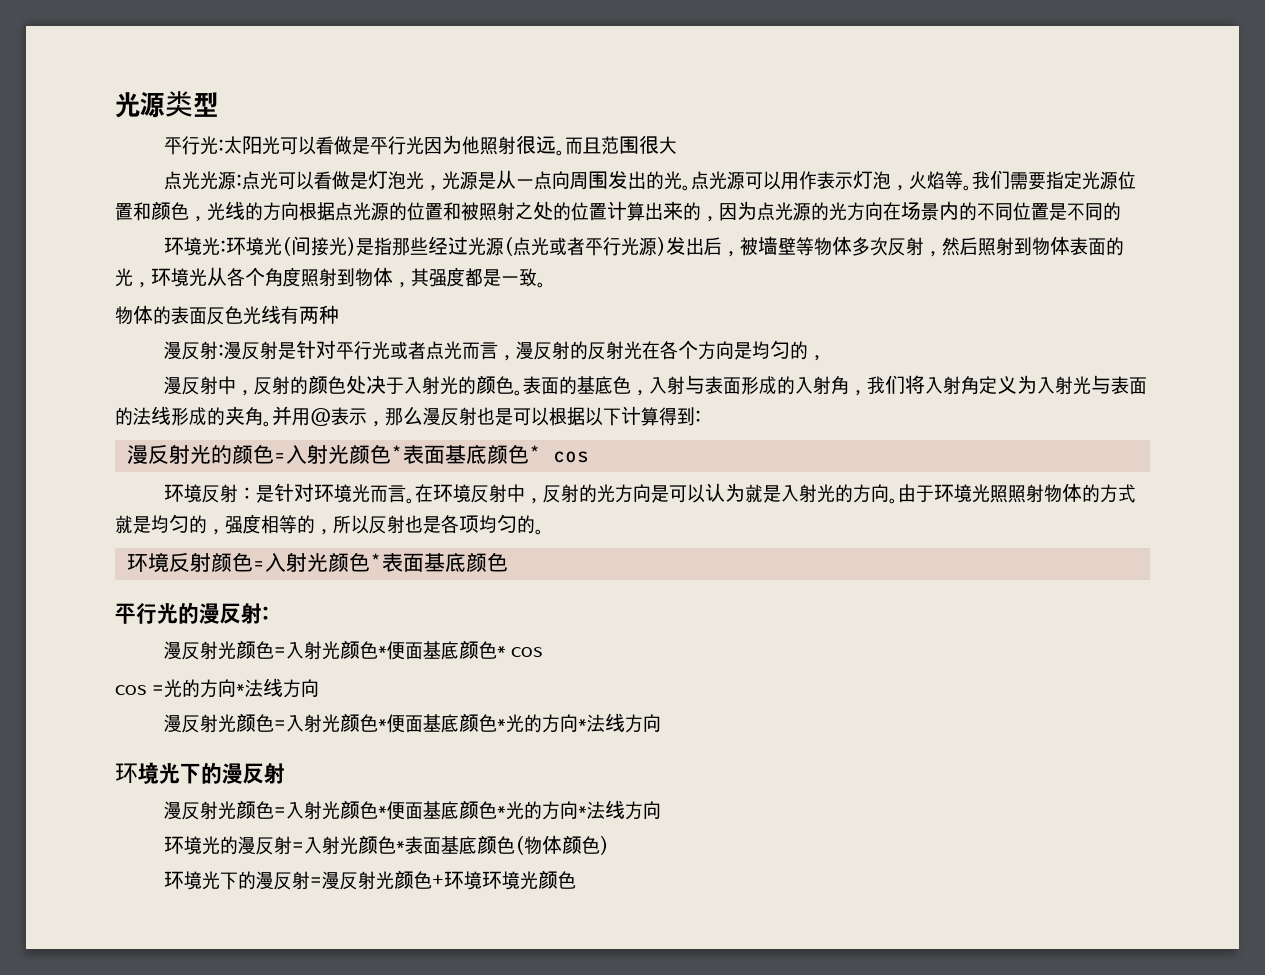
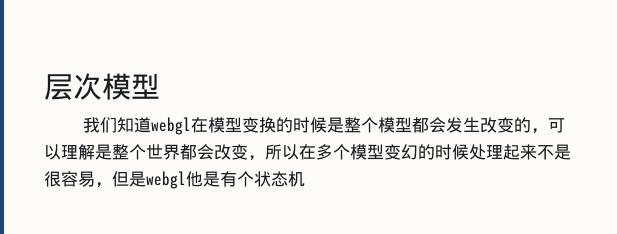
[115,91,193,118] 光源类 -> [44,73,131,100] 层次模
[163,135,677,156] [163,170,1136,191] [115,201,1121,222] [163,236,1124,257] [115,267,546,288] [115,305,339,325] [163,340,826,361] [163,375,1147,396] [115,406,701,427] [127,444,589,464] [163,483,1136,504] [115,514,544,535] [127,552,508,572] [115,602,269,624] [163,640,544,660] [115,678,320,698] [163,713,661,733] [115,762,285,784] [163,800,661,820] [163,835,609,855] [163,870,576,890] 平行光:太阳光可以看做是平行光因为他照射很远。而且范围很大 // 点光光源:点光可以看做是灯泡光，光源是从一点向周围发出的光。点光源可以用作表示灯泡，火焰等。我们需要指定光源位置和颜色，光线的方向根据点光源的位置和被照射之处的位置计算出来的，因为点光源的光方向在场景内的不同位置是不同的 // 环境光:环境光(间接光)是指那些经过光源(点光或者平行光源)发出后，被墙壁等物体多次反射，然后照射到物体表面的光，环境光从各个角度照射到物体，其强度都是一致。 // 物体的表面反色光线有两种 // 漫反射:漫反射是针对平行光或者点光而言，漫反射的反射光在各个方向是均匀的， // 漫反射中，反射的颜色处决于入射光的颜色。表面的基底色，入射与表面形成的入射角，我们将入射角定义为入射光与表面的法线形成的夹角。并用@表示，那么漫反射也是可以根据以下计算得到: // 漫反射光的颜色=入射光颜色*表面基底颜色* cos // 环境反射：是针对环境光而言。在环境反射中，反射的光方向是可以认为就是入射光的方向。由于环境光照照射物体的方式就是均匀的，强度相等的，所以反射也是各项均匀的。 // 环境反射颜色=入射光颜色*表面基底颜色 // 平行光的漫反射: // 漫反射光颜色=入射光颜色*便面基底颜色* cos // cos =光的方向*法线方向 // 漫反射光颜色=入射光颜色*便面基底颜色*光的方向*法线方向 // 环境光下的漫反射 // 漫反射光颜色=入射光颜色*便面基底颜色*光的方向*法线方向 // 环境光的漫反射=入射光颜色*表面基底颜色(物体颜色) // 环境光下的漫反射=漫反射光颜色+环境环境光颜色 -> [83,117,566,135] [44,144,571,161] [44,171,305,189] 我们知道webgl在模型变换的时候是整个模型都会发生改变的，可以理解是整个世界都会改变，所以在多个模型变幻的时候处理起来不是很容易，但是webgl他是有个状态机

